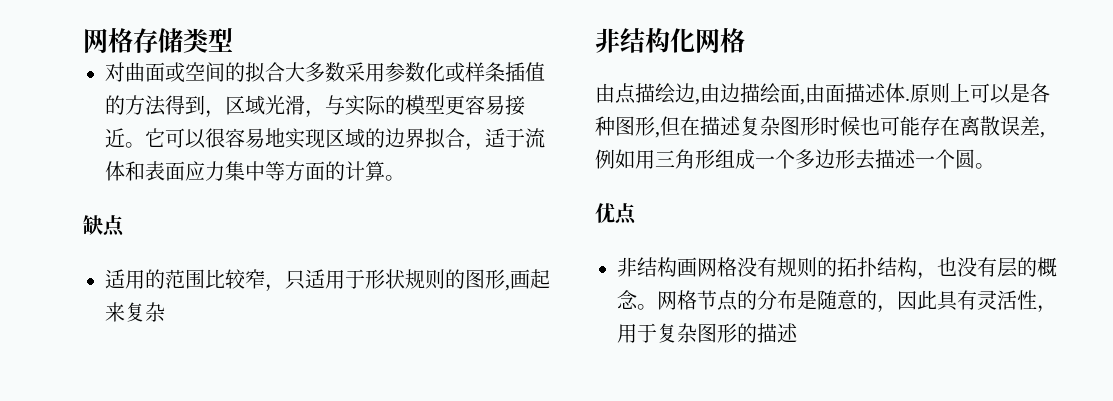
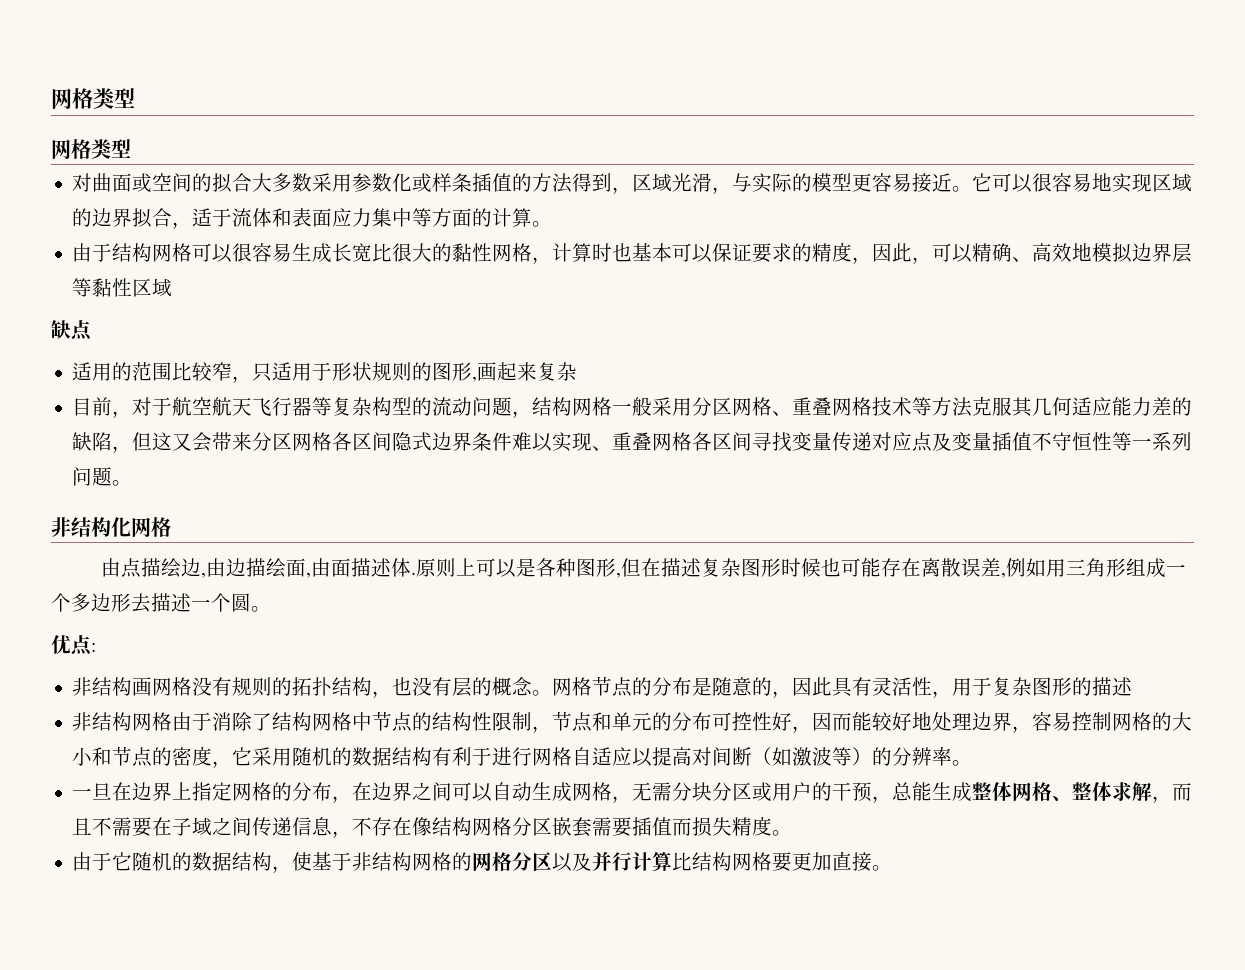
[83,27,183,53] 网格存储 -> [51,88,135,109] [51,139,91,159] 网格类型 // 网格
(405, 178) none -> [72,243,1193,264] [72,278,173,297] // 由于结构网格可以很容易生成长宽比很大的黏性网格，计算时也基本可以保证要求的精度，因此，可以精确、高效地模拟边界层等黏性区域
(165, 312) none -> [72,396,1193,418] [72,432,1193,453] [72,467,133,486] // 目前，对于航空航天飞行器等复杂构型的流动问题，结构网格一般采用分区网格、重叠网格技术等方法克服其几何适应能力差的缺陷，但这又会带来分区网格各区间隐式边界条件难以实现、重叠网格各区间寻找变量传递对应点及变量插值不守恒性等一系列问题。
(637, 214) none -> [91,643,96,652] :
(798, 333) none -> [72,711,1193,733] [72,746,973,768] [72,782,1193,803] [72,817,793,838] [72,851,893,873] // 非结构网格由于消除了结构网格中节点的结构性限制，节点和单元的分布可控性好，因而能较好地处理边界，容易控制网格的大小和节点的密度，它采用随机的数据结构有利于进行网格自适应以提高对间断（如激波等）的分辨率。 // 一旦在边界上指定网格的分布，在边界之间可以自动生成网格，无需分块分区或用户的干预，总能生成整体网格、整体求解，而且不需要在子域之间传递信息，不存在像结构网格分区嵌套需要插值而损失精度。 // 由于它随机的数据结构，使基于非结构网格的网格分区以及并行计算比结构网格要更加直接。

